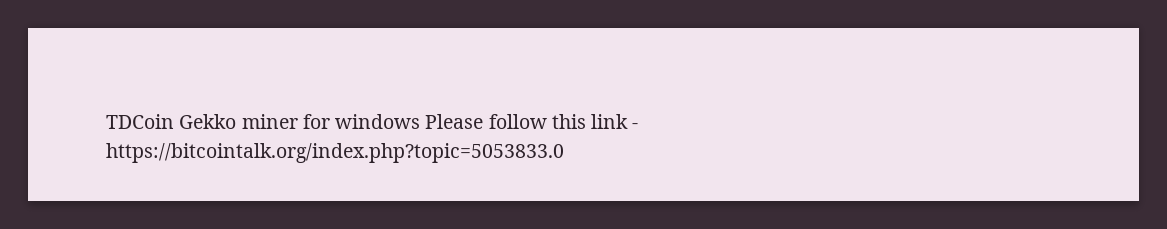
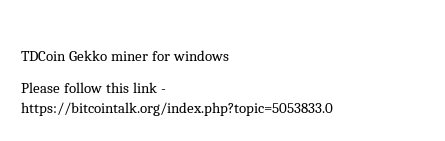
(421, 121) none -> (229, 55) //

